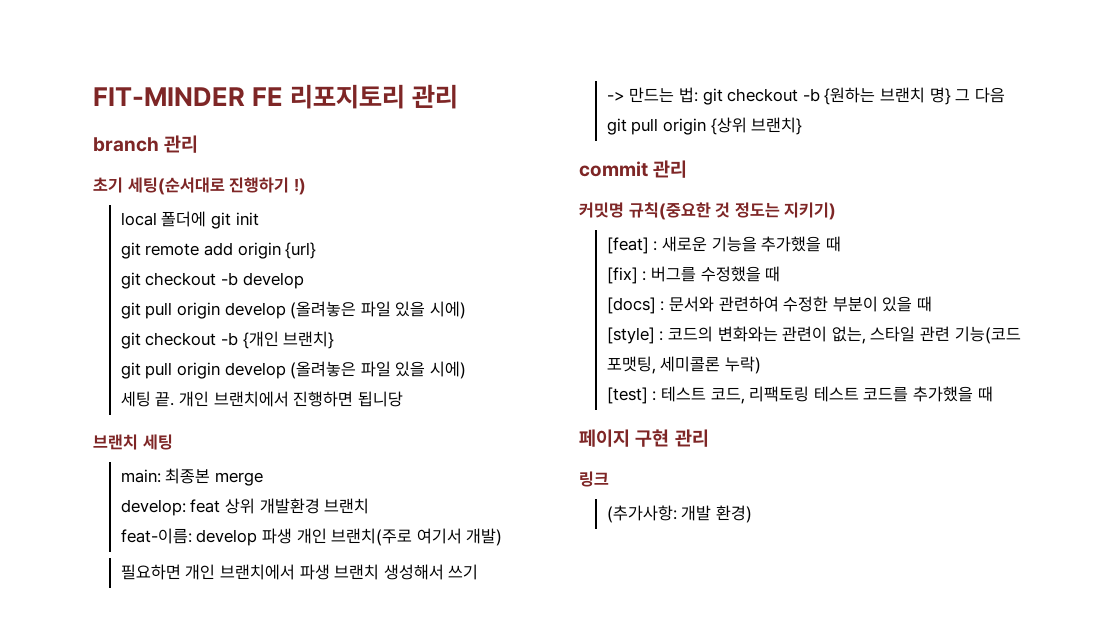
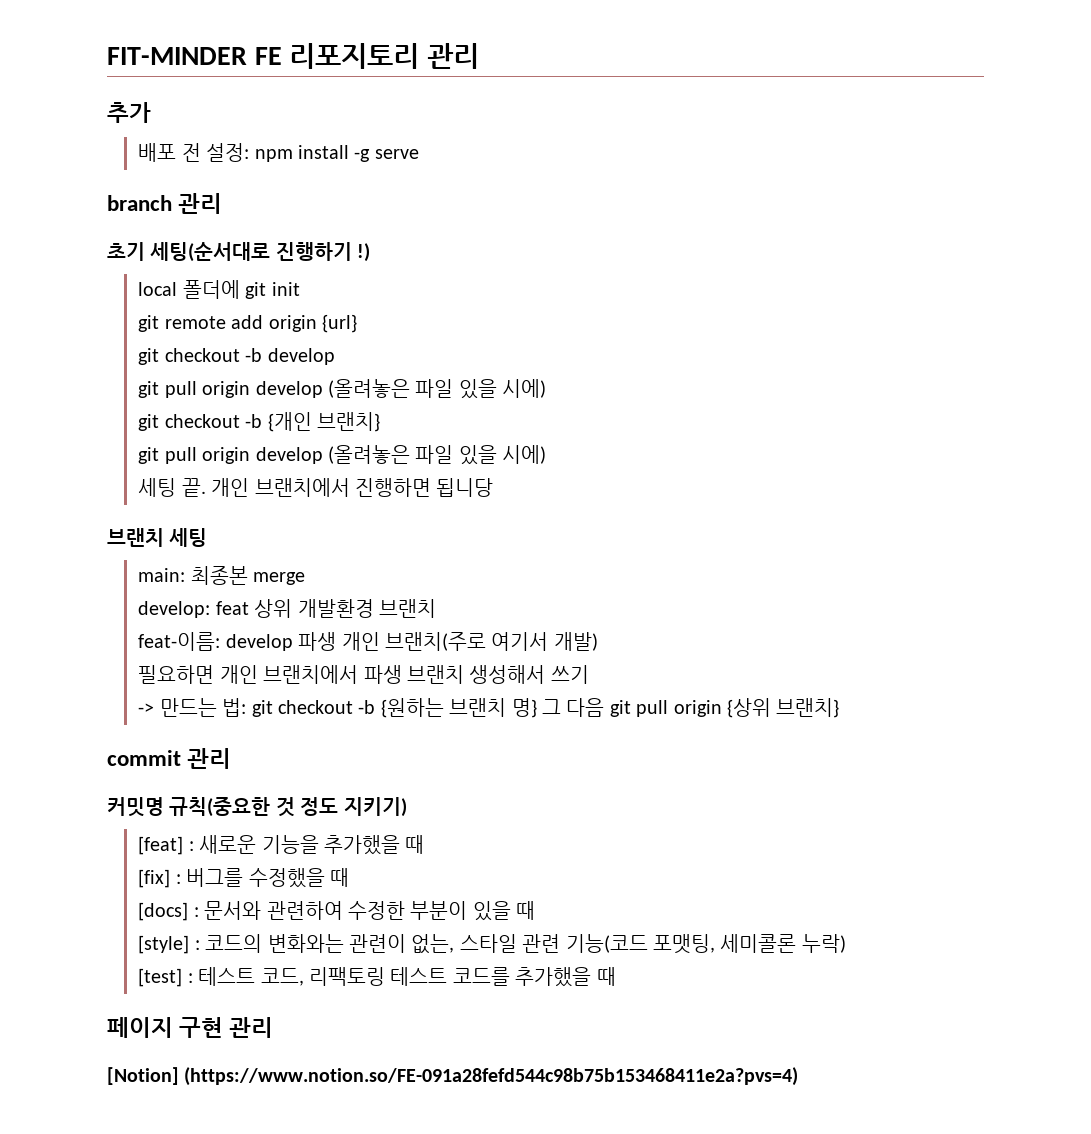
(459, 96) none -> [107,102,151,123] [138,143,419,162] // 추가 // 배포 전 설정: npm install -g serve
[734,202,780,218] 정도는 -> [300,797,339,816] 정도
[579,471,609,487] [606,505,752,523] 링크 // (추가사항: 개발 환경) -> [107,1067,799,1086] [Notion] (https://www.notion.so/FE-091a28fefd544c98b75b153468411e2a?pvs=4)

